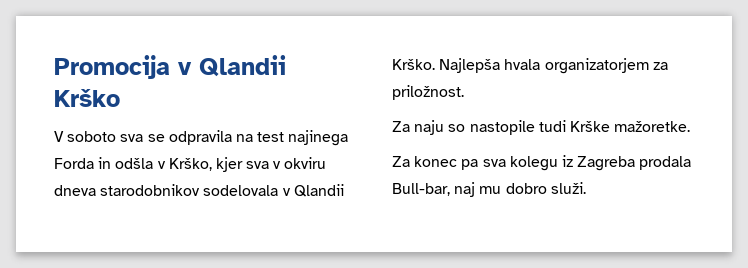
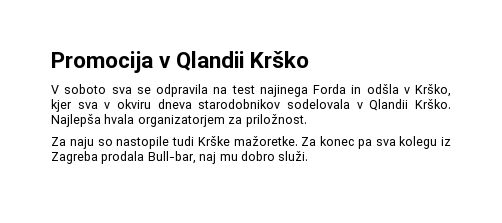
(691, 126) // -> (298, 141) none

